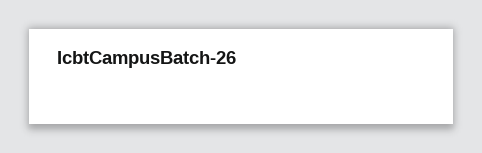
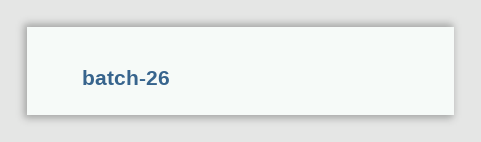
[57,51,236,68] IcbtCampusBatch-26 -> [82,70,170,85] batch-26

